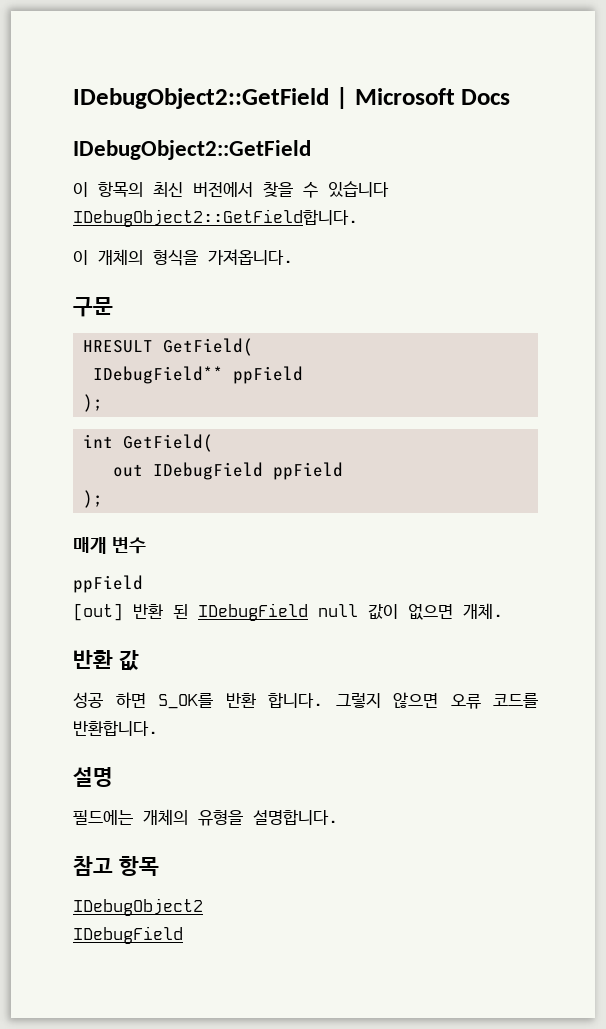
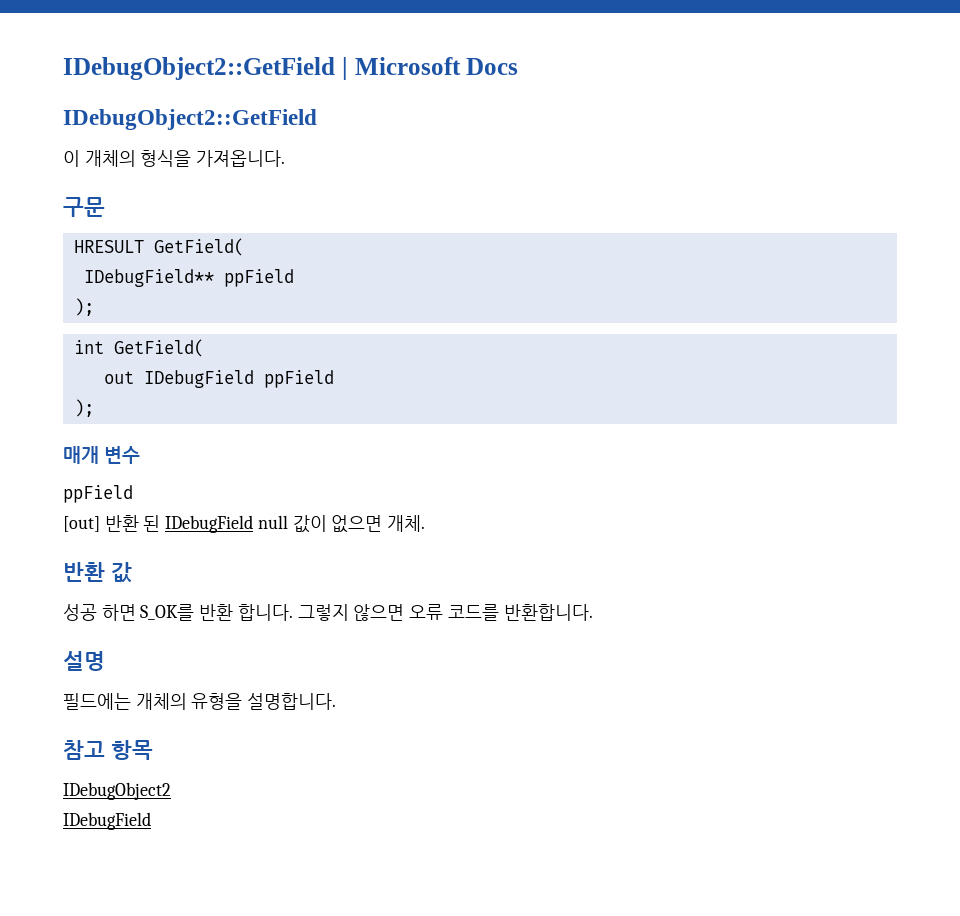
[73,181,389,198] [73,209,358,227] // 이 항목의 최신 버전에서 찾을 수 있습니다 IDebugObject2::GetField합니다. -> (317, 119) none

